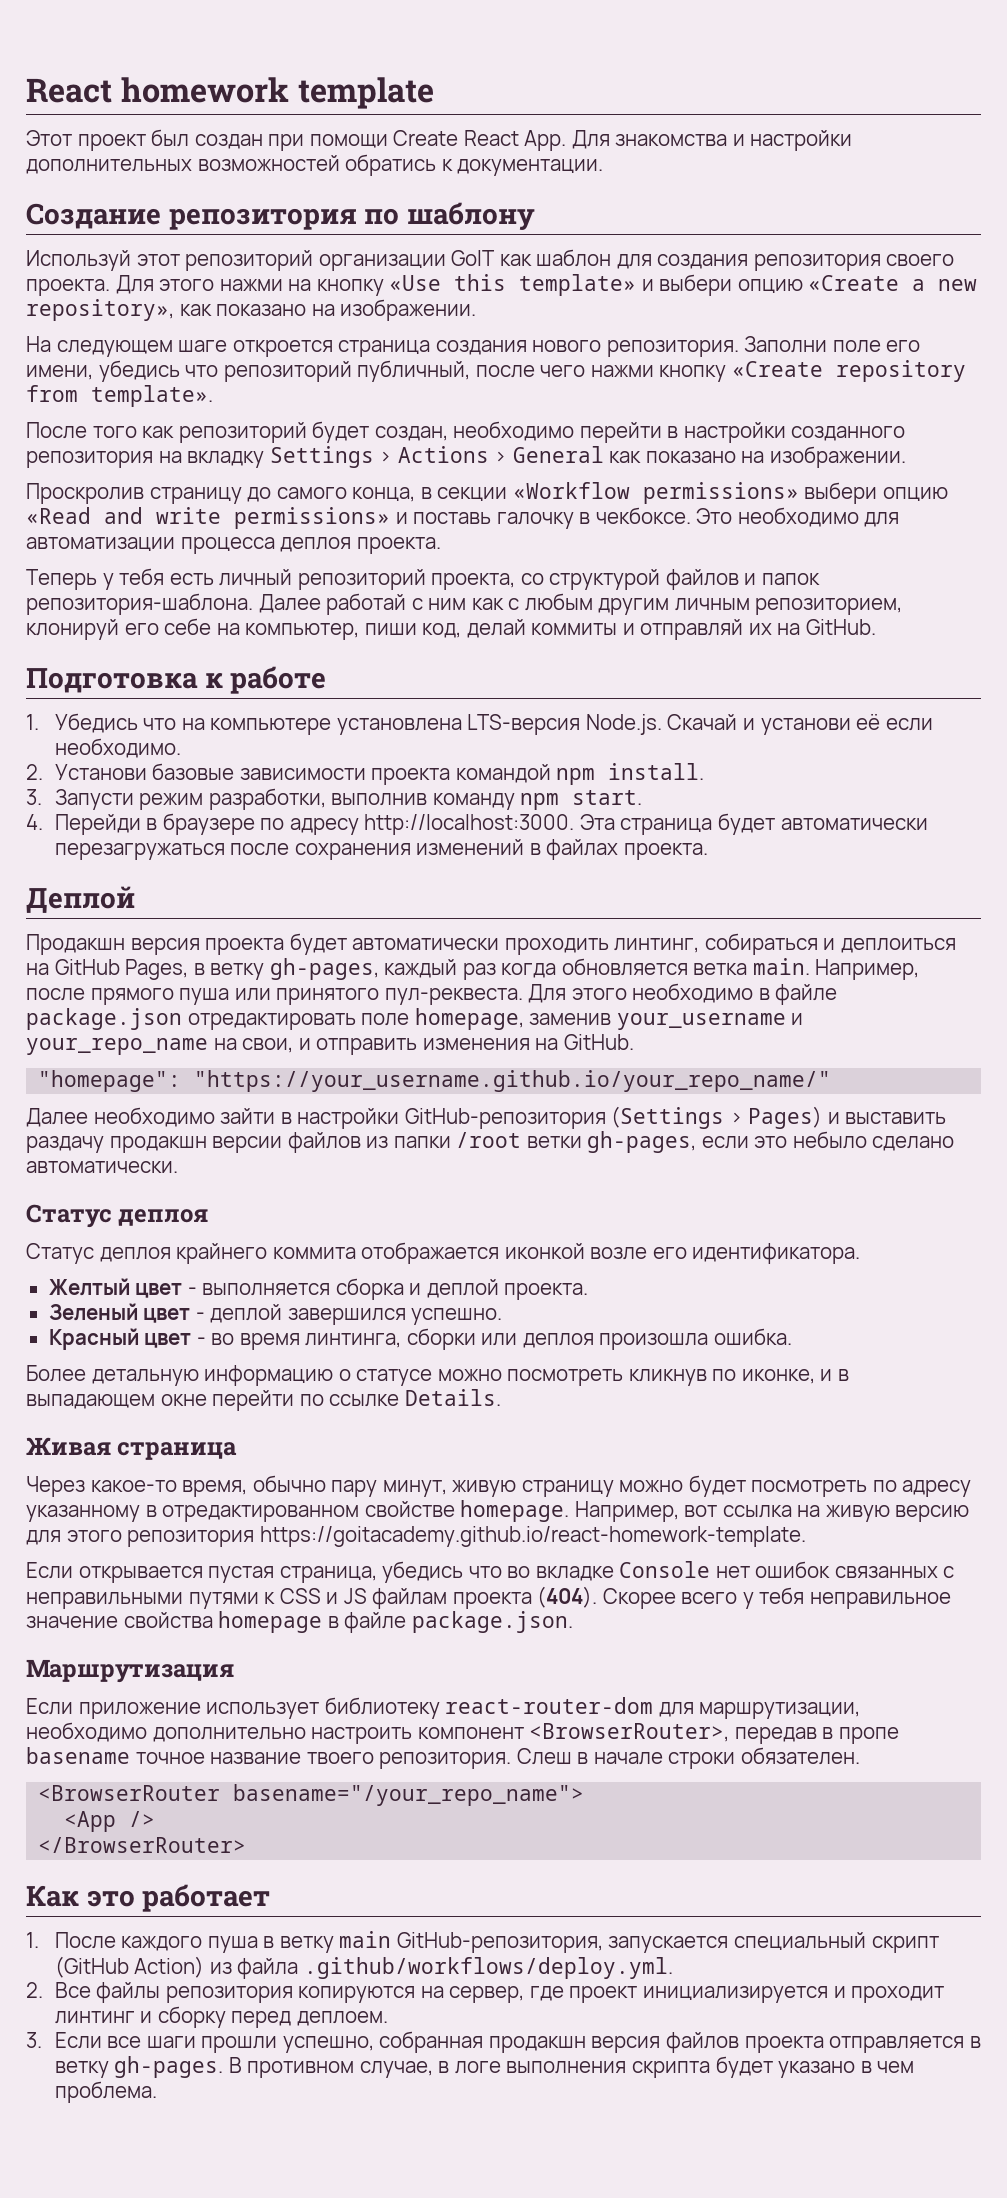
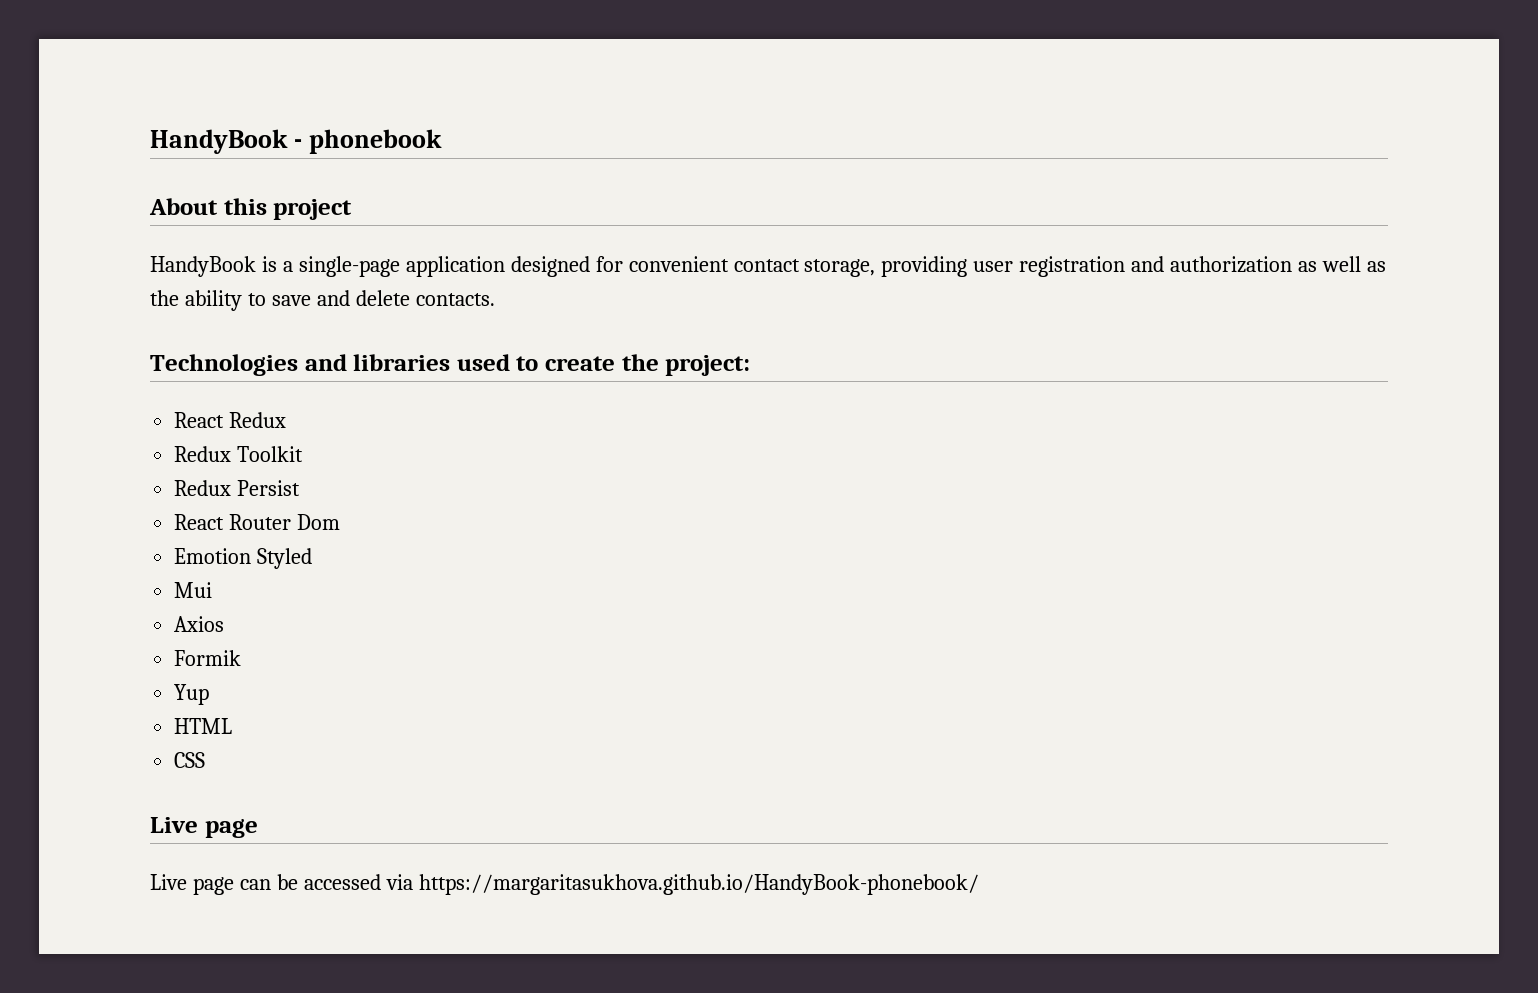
[26,77,434,109] [26,129,853,151] [26,154,604,176] [26,202,535,230] [26,249,955,271] [26,274,978,296] [26,299,477,321] [26,336,921,357] [26,360,966,382] [26,385,213,407] [26,421,906,443] [26,446,906,468] [26,482,948,504] [26,507,900,529] [26,537,441,554] [26,568,820,590] [26,593,903,615] [26,618,876,640] [26,666,327,694] [26,713,933,735] [54,738,181,758] [26,763,705,785] [26,788,643,810] [26,813,928,835] [54,839,708,860] [26,886,135,913] [26,933,956,955] [26,958,920,980] [26,983,838,1005] [26,1008,804,1030] [26,1034,634,1055] [38,1070,832,1092] [26,1106,947,1129] [26,1131,955,1153] [26,1161,178,1173] [26,1204,209,1228] [26,1242,861,1264] [48,1278,589,1300] [48,1303,503,1325] [48,1328,792,1350] [26,1365,849,1386] [26,1389,501,1411] [26,1437,238,1460] [26,1475,972,1497] [26,1500,970,1522] [26,1526,806,1547] [26,1561,955,1583] [26,1586,951,1609] [26,1611,573,1633] [26,1659,234,1683] [26,1697,861,1719] [26,1722,899,1744] [26,1747,860,1769] [38,1784,585,1806] [64,1811,156,1832] [38,1837,247,1853] [26,1884,271,1912] [26,1931,939,1953] [54,1956,673,1979] [26,1982,945,2003] [54,2006,388,2028] [26,2031,981,2053] [54,2056,915,2078] [54,2081,157,2103] React homework template // Этот проект был создан при помощи Create React App. Для знакомства и настройки дополнительных возможностей обратись к документации. // Создание репозитория по шаблону // Используй этот репозиторий организации GoIT как шаблон для создания репозитория своего проекта. Для этого нажми на кнопку «Use this template» и выбери опцию «Create a new repository», как показано на изображении. // На следующем шаге откроется страница создания нового репозитория. Заполни поле его имени, убедись что репозиторий публичный, после чего нажми кнопку «Create repository from template». // После того как репозиторий будет создан, необходимо перейти в настройки созданного репозитория на вкладку Settings > Actions > General как показано на изображении. // Проскролив страницу до самого конца, в секции «Workflow permissions» выбери опцию «Read and write permissions» и поставь галочку в чекбоксе. Это необходимо для автоматизации процесса деплоя проекта. // Теперь у тебя есть личный репозиторий проекта, со структурой файлов и папок репозитория-шаблона. Далее работай с ним как с любым другим личным репозиторием, клонируй его себе на компьютер, пиши код, делай коммиты и отправляй их на GitHub. // Подготовка к работе // 1. Убедись что на компьютере установлена LTS-версия Node.js. Скачай и установи её если необходимо. // 2. Установи базовые зависимости проекта командой npm install. // 3. Запусти режим разработки, выполнив команду npm start. // 4. Перейди в браузере по адресу http://localhost:3000. Эта страница будет автоматически перезагружаться после сохранения изменений в файлах проекта. // Деплой // Продакшн версия проекта будет автоматически проходить линтинг, собираться и деплоиться на GitHub Pages, в ветку gh-pages, каждый раз когда обновляется ветка main. Например, после прямого пуша или принятого пул-реквеста. Для этого необходимо в файле package.json отредактировать поле homepage, заменив your_username и your_repo_name на свои, и отправить изменения на GitHub. // "homepage": "https://your_username.github.io/your_repo_name/" // Далее необходимо зайти в настройки GitHub-репозитория (Settings > Pages) и выставить раздачу продакшн версии файлов из папки /root ветки gh-pages, если это небыло сделано автоматически. // Статус деплоя // Статус деплоя крайнего коммита отображается иконкой возле его идентификатора. // Желтый цвет - выполняется сборка и деплой проекта. // Зеленый цвет - деплой завершился успешно. // Красный цвет - во время линтинга, сборки или деплоя произошла ошибка. // Более детальную информацию о статусе можно посмотреть кликнув по иконке, и в выпадающем окне перейти по ссылке Details. // Живая страница // Через какое-то время, обычно пару минут, живую страницу можно будет посмотреть по адресу указанному в отредактированном свойстве homepage. Например, вот ссылка на живую версию для этого репозитория https://goitacademy.github.io/react-homework-template. // Если открывается пустая страница, убедись что во вкладке Console нет ошибок связанных с неправильными путями к CSS и JS файлам проекта (404). Скорее всего у тебя неправильное значение свойства homepage в файле package.json. // Маршрутизация // Если приложение использует библиотеку react-router-dom для маршрутизации, необходимо дополнительно настроить компонент <BrowserRouter>, передав в пропе basename точное название твоего репозитория. Слеш в начале строки обязателен. // <BrowserRouter basename="/your_repo_name"> // <App /> // </BrowserRouter> // Как это работает // 1. После каждого пуша в ветку main GitHub-репозитория, запускается специальный скрипт (GitHub Action) из файла .github/workflows/deploy.yml. // 2. Все файлы репозитория копируются на сервер, где проект инициализируется и проходит линтинг и сборку перед деплоем. // 3. Если все шаги прошли успешно, собранная продакшн версия файлов проекта отправляется в ветку gh-pages. В противном случае, в логе выполнения скрипта будет указано в чем проблема. -> [150,129,442,154] [149,198,353,220] [150,256,1386,277] [150,290,495,311] [150,354,751,376] [174,412,287,428] [174,446,304,462] [174,480,301,496] [174,514,341,530] [174,548,313,569] [174,582,213,598] [174,616,225,632] [174,650,242,666] [174,684,210,705] [174,718,233,734] [174,752,206,768] [150,817,258,838] [150,874,979,895] HandyBook - phonebook // About this project // HandyBook is a single-page application designed for convenient contact storage, providing user registration and authorization as well as the ability to save and delete contacts. // Technologies and libraries used to create the project: // React Redux // Redux Toolkit // Redux Persist // React Router Dom // Emotion Styled // Mui // Axios // Formik // Yup // HTML // CSS // Live page // Live page can be accessed via https://margaritasukhova.github.io/HandyBook-phonebook/

